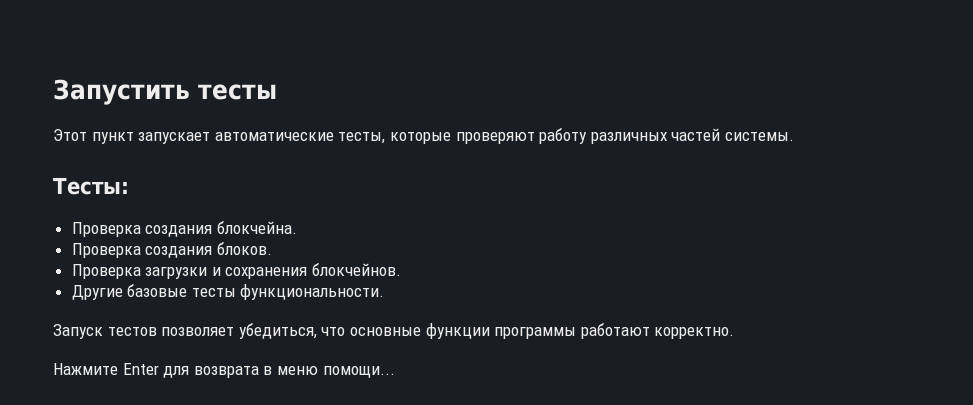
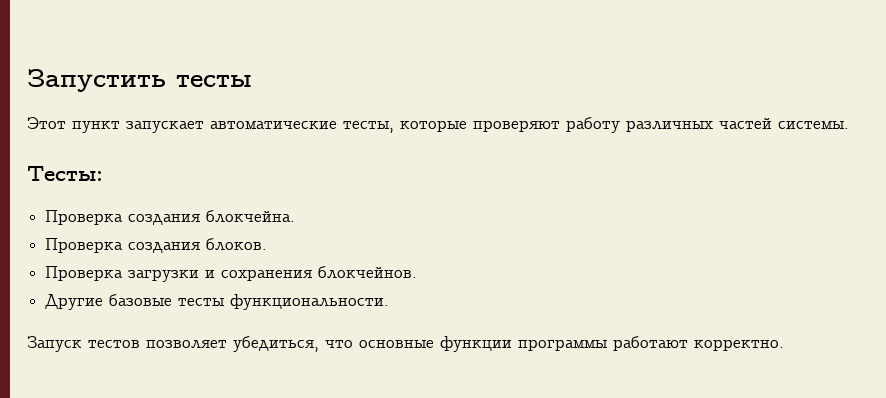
[53,363,395,378] // Нажмите Enter для возврата в меню помощи... -> (784, 345) none

